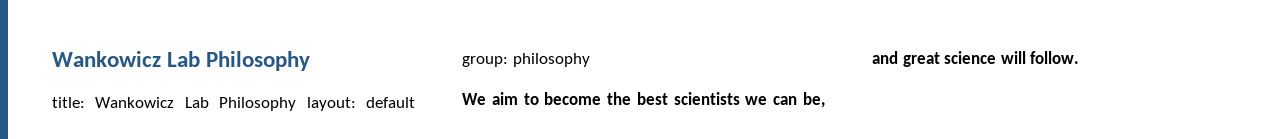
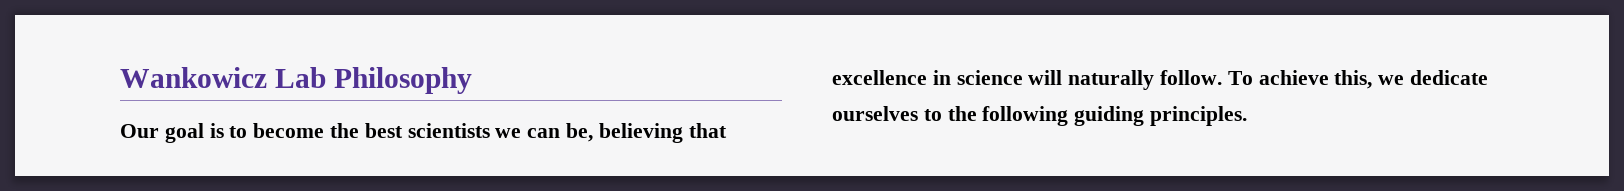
[52,97,415,111] [462,53,590,67] [462,92,518,105] title: Wankowicz Lab Philosophy layout: default group: philosophy // We aim -> [120,123,224,143] Our goal is
[872,51,1080,67] and great science will follow. -> [598,123,727,143] [832,70,1489,90] [832,106,1248,126] believing that excellence in science will naturally follow. To achieve this, we dedicate ourselves to the following guiding principles.

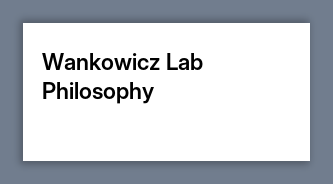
[120,123,727,143] [832,70,1489,90] [832,106,1248,126] // Our goal is to become the best scientists we can be, believing that excellence in science will naturally follow. To achieve this, we dedicate ourselves to the following guiding principles. -> (154, 93) none

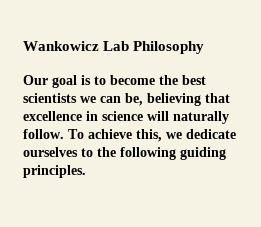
(154, 93) none -> [23,75,206,88] [23,93,230,106] [23,111,229,124] [23,129,236,142] [23,147,226,160] [23,165,86,178] // Our goal is to become the best scientists we can be, believing that excellence in science will naturally follow. To achieve this, we dedicate ourselves to the following guiding principles.

